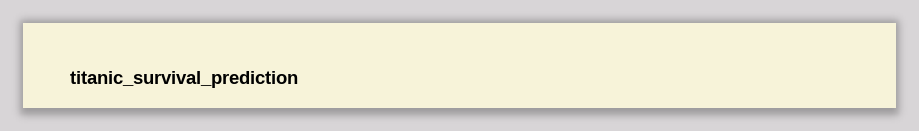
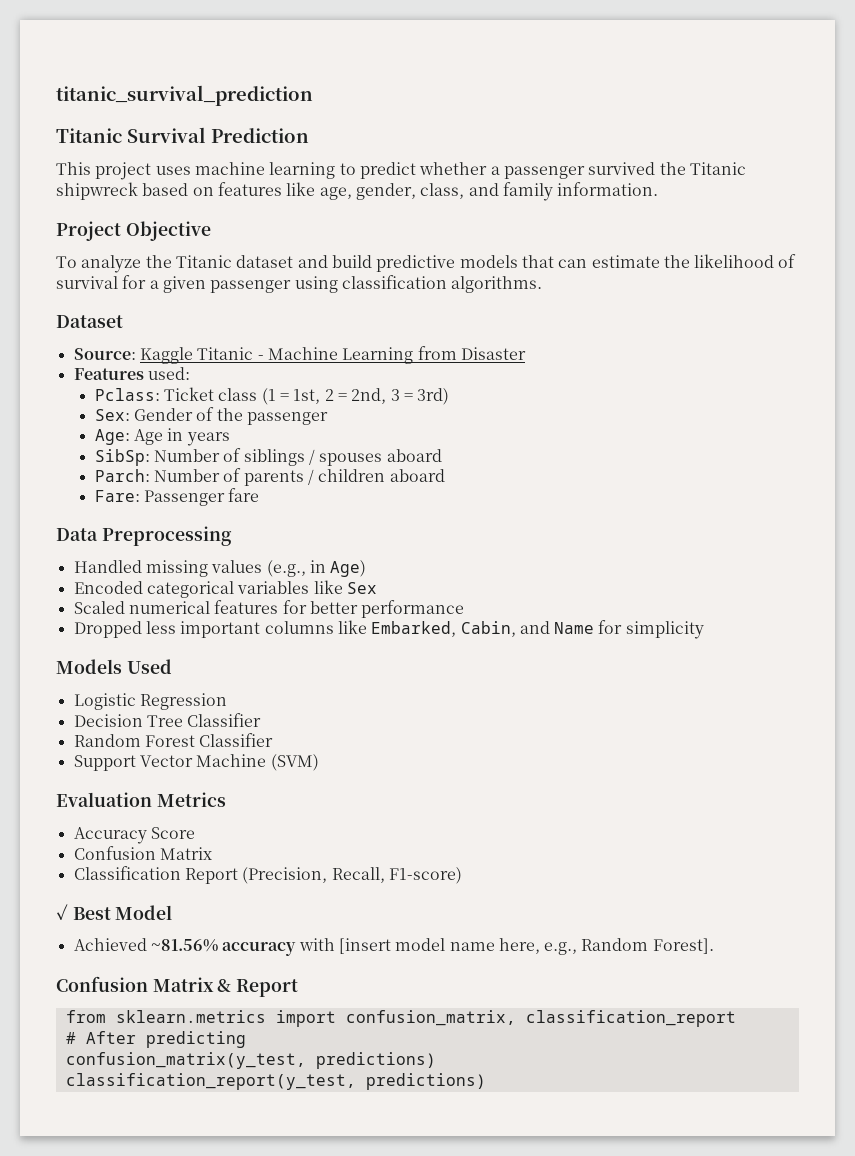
(298, 79) none -> [56,127,309,143] [56,162,746,180] [56,182,659,201] [56,221,211,241] [56,254,797,273] [56,275,543,293] [56,315,123,328] [73,346,526,364] [73,367,190,380] [94,387,450,405] [94,407,329,425] [94,428,230,446] [94,448,442,466] [94,468,445,486] [94,488,260,506] [56,526,232,546] [73,560,367,577] [73,580,377,598] [73,600,465,618] [73,620,704,639] [56,659,172,674] [73,693,227,710] [73,713,262,727] [73,733,274,747] [73,754,319,771] [56,792,226,807] [73,827,195,844] [73,846,212,860] [73,866,462,884] [56,904,173,920] [73,938,714,956] [56,976,299,997] [65,1010,736,1027] [65,1031,246,1048] [65,1052,436,1069] [65,1073,486,1090] // Titanic Survival Prediction // This project uses machine learning to predict whether a passenger survived the Titanic shipwreck based on features like age, gender, class, and family information. // Project Objective // To analyze the Titanic dataset and build predictive models that can estimate the likelihood of survival for a given passenger using classification algorithms. // Dataset // Source: Kaggle Titanic - Machine Learning from Disaster // Features used: // Pclass: Ticket class (1 = 1st, 2 = 2nd, 3 = 3rd) // Sex: Gender of the passenger // Age: Age in years // SibSp: Number of siblings / spouses aboard // Parch: Number of parents / children aboard // Fare: Passenger fare // Data Preprocessing // Handled missing values (e.g., in Age) // Encoded categorical variables like Sex // Scaled numerical features for better performance // Dropped less important columns like Embarked, Cabin, and Name for simplicity // Models Used // Logistic Regression // Decision Tree Classifier // Random Forest Classifier // Support Vector Machine (SVM) // Evaluation Metrics // Accuracy Score // Confusion Matrix // Classification Report (Precision, Recall, F1-score) // ✓ Best Model // Achieved ~81.56% accuracy with [insert model name here, e.g., Random Forest]. // Confusion Matrix & Report // from sklearn.metrics import confusion_matrix, classification_report // # After predicting // confusion_matrix(y_test, predictions) // classification_report(y_test, predictions)

